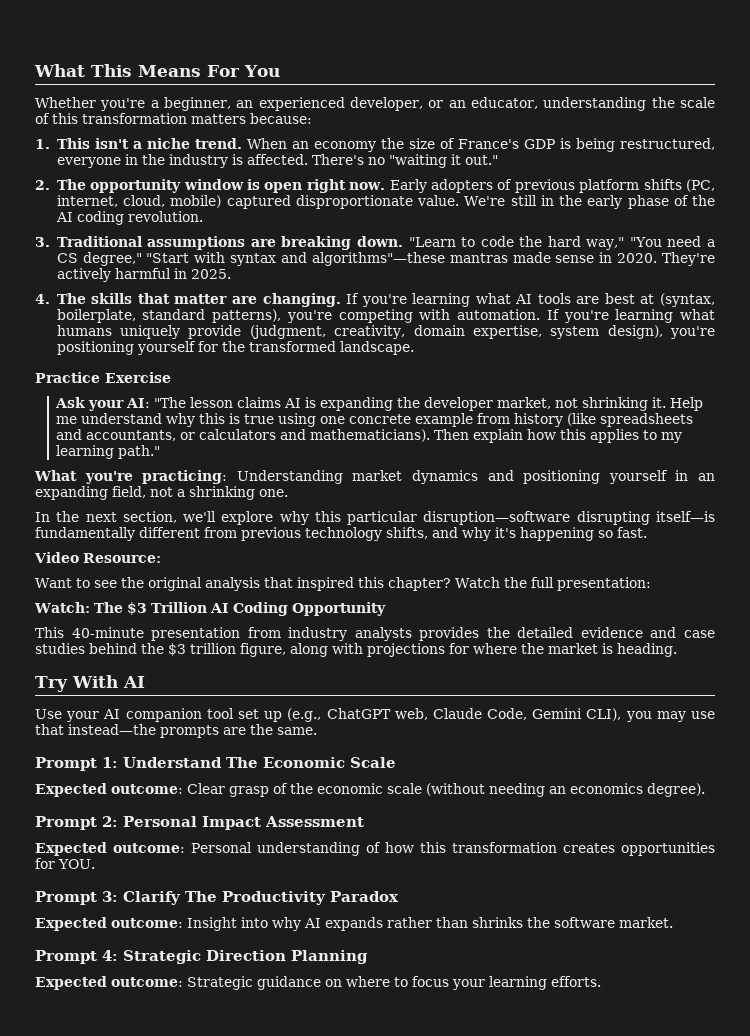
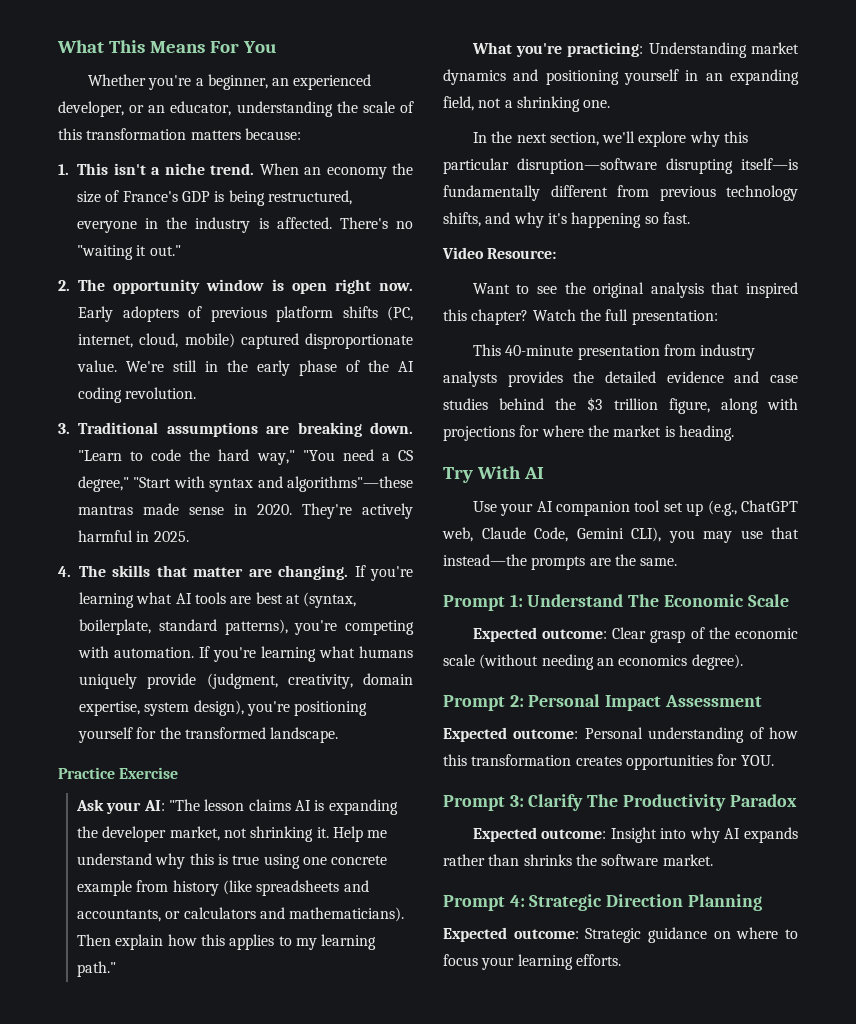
[34,602,386,616] // Watch: The $3 Trillion AI Coding Opportunity -> (718, 317) none

